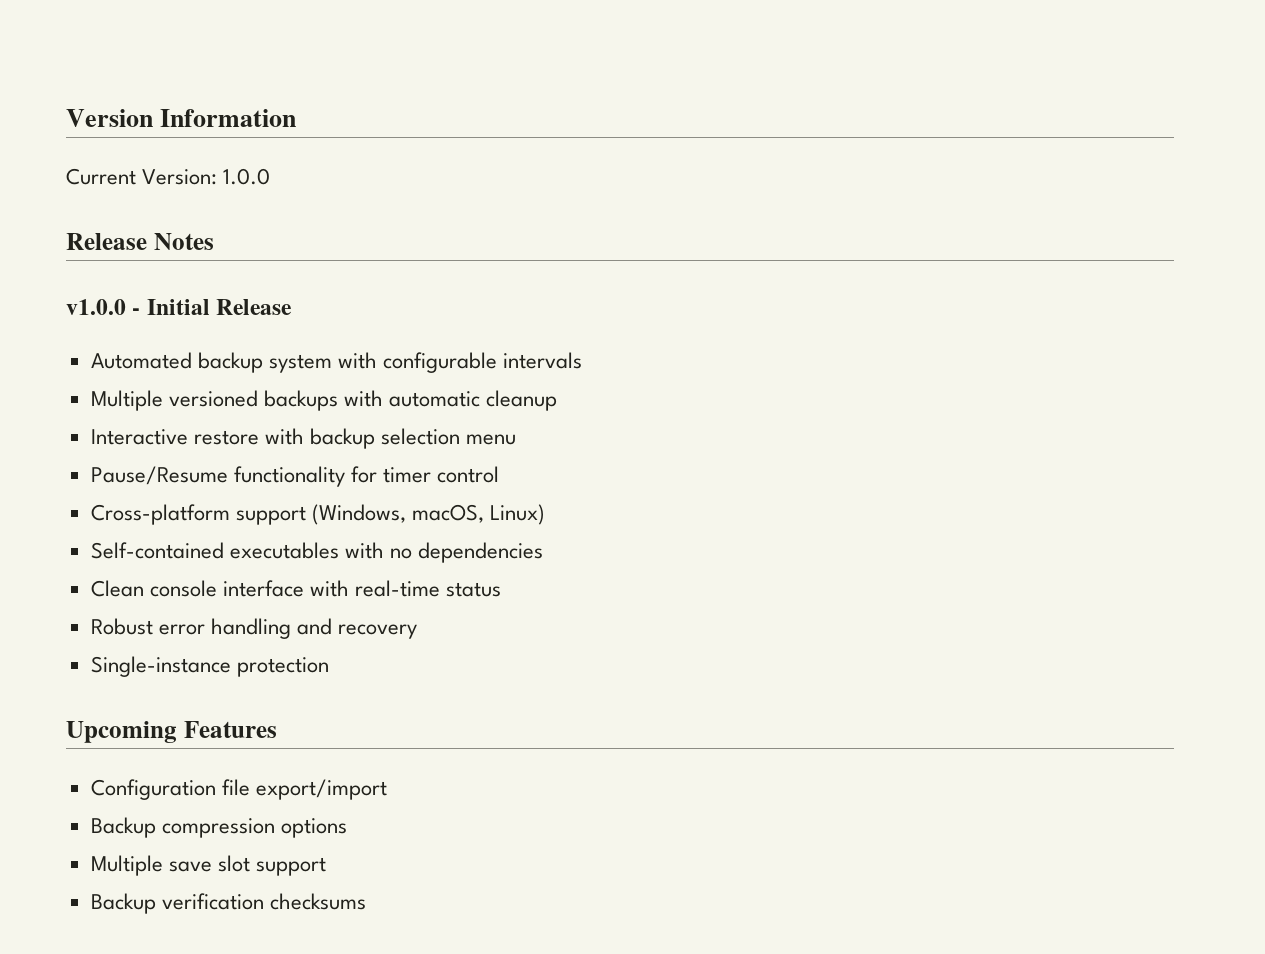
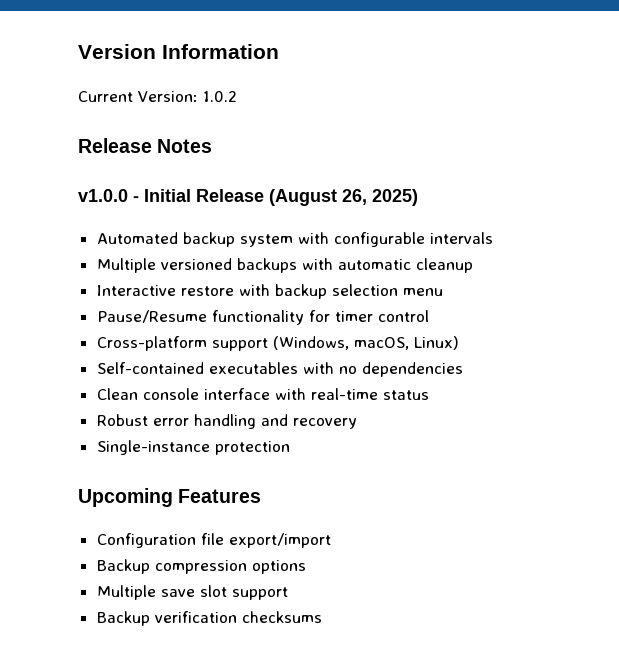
[223,168,271,185] 1.0.0 -> [202,91,237,102] 1.0.2
(293, 307) none -> [269,189,418,206] (August 26, 2025)

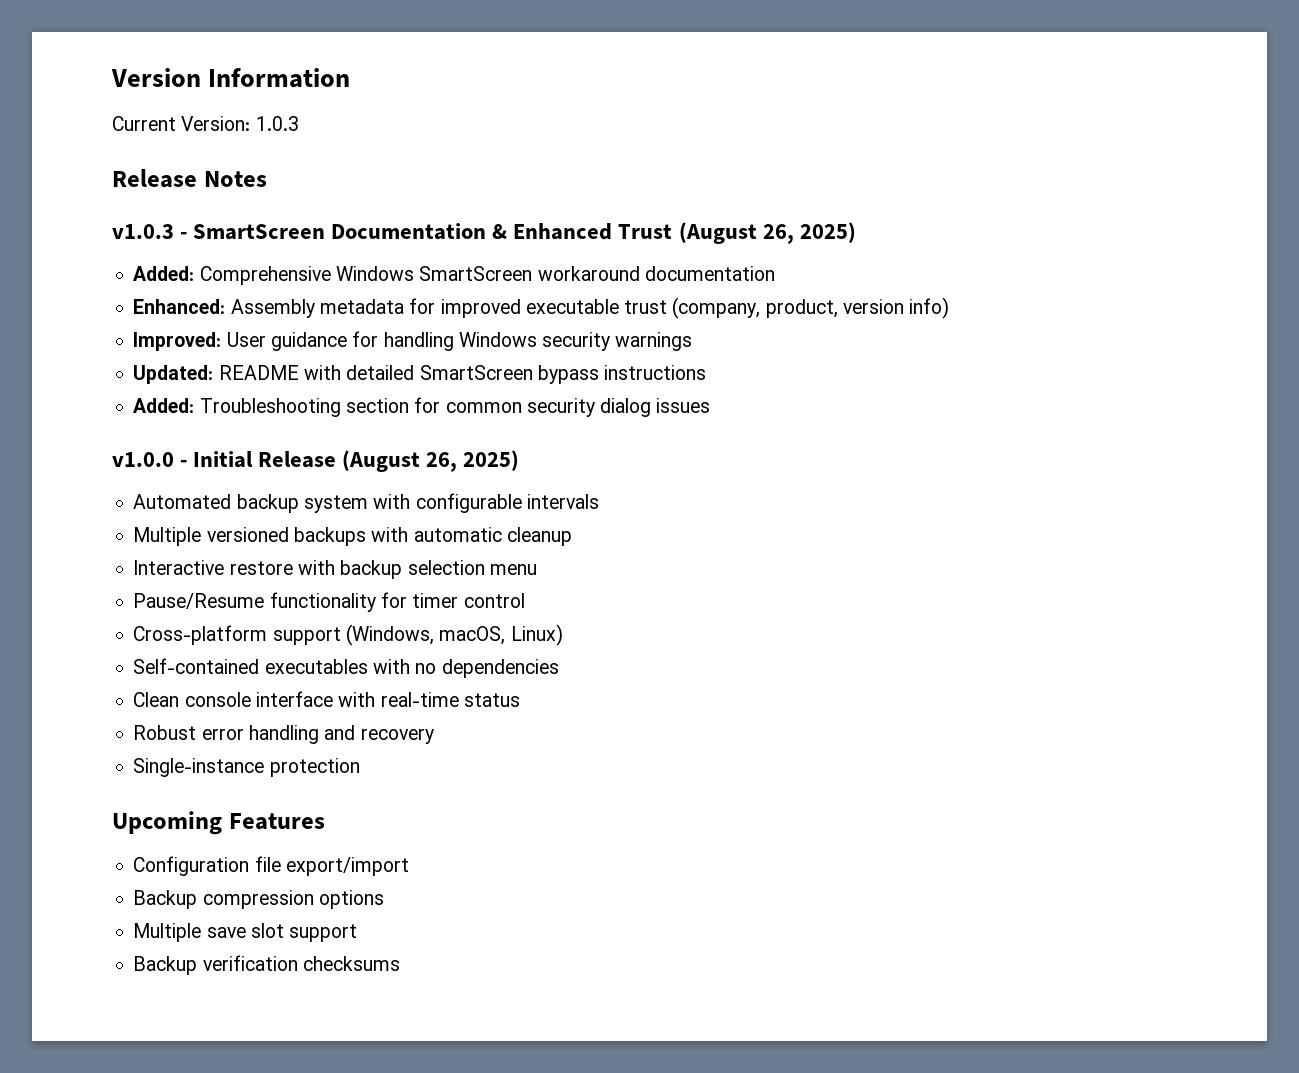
[202,91,237,102] 1.0.2 -> [255,116,299,131] 1.0.3
(213, 146) none -> [112,222,856,244] [133,266,775,285] [133,297,950,319] [133,331,693,351] [133,365,707,384] [133,397,711,417] // v1.0.3 - SmartScreen Documentation & Enhanced Trust (August 26, 2025) // Added: Comprehensive Windows SmartScreen workaround documentation // Enhanced: Assembly metadata for improved executable trust (company, product, version info) // Improved: User guidance for handling Windows security warnings // Updated: README with detailed SmartScreen bypass instructions // Added: Troubleshooting section for common security dialog issues

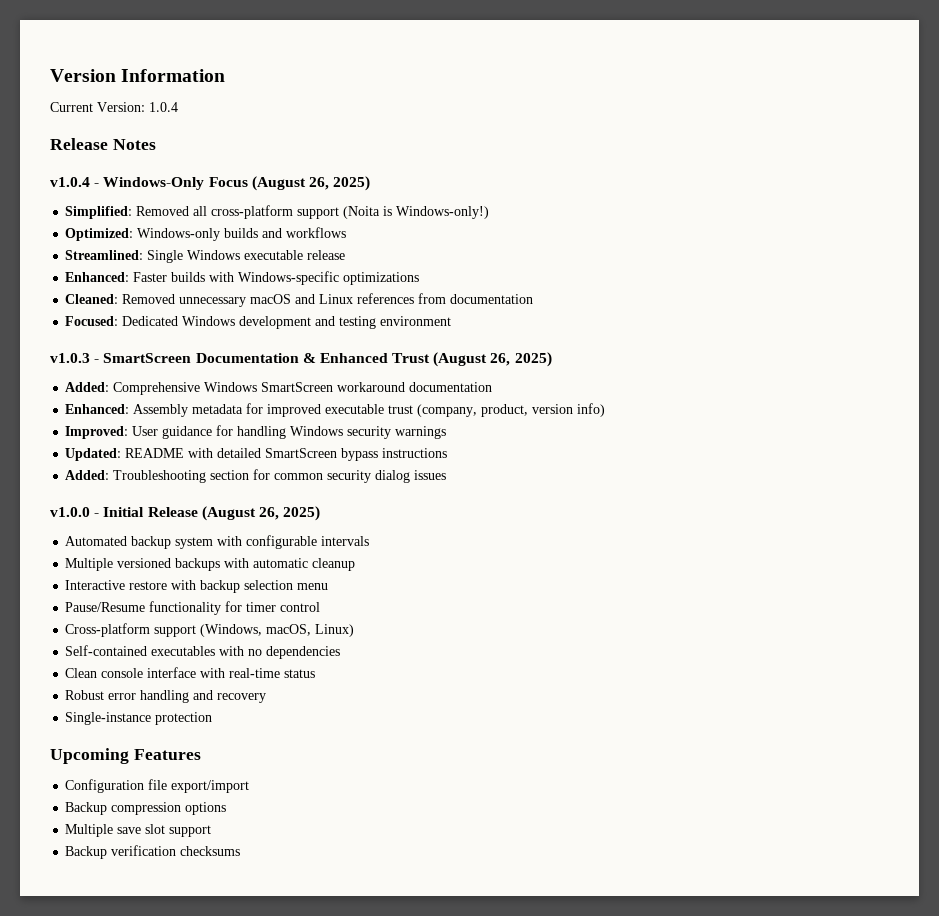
[255,116,299,131] 1.0.3 -> [149,102,178,112] 1.0.4
(267, 179) none -> [50,176,371,191] [65,205,490,219] [65,227,347,241] [65,250,346,263] [65,271,420,285] [65,293,534,307] [65,316,452,329] // v1.0.4 - Windows-Only Focus (August 26, 2025) // Simplified: Removed all cross-platform support (Noita is Windows-only!) // Optimized: Windows-only builds and workflows // Streamlined: Single Windows executable release // Enhanced: Faster builds with Windows-specific optimizations // Cleaned: Removed unnecessary macOS and Linux references from documentation // Focused: Dedicated Windows development and testing environment

